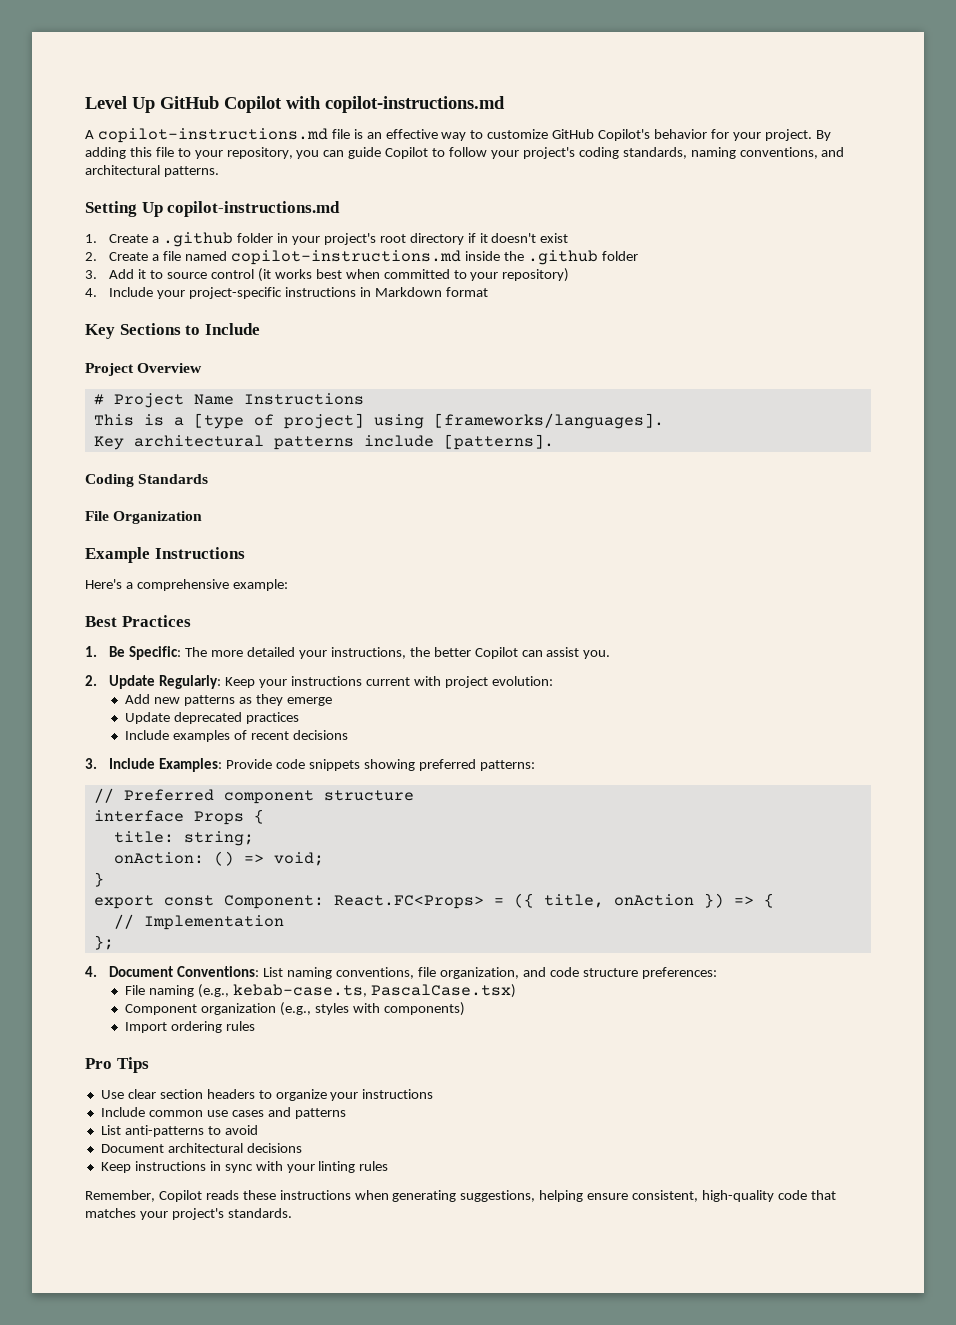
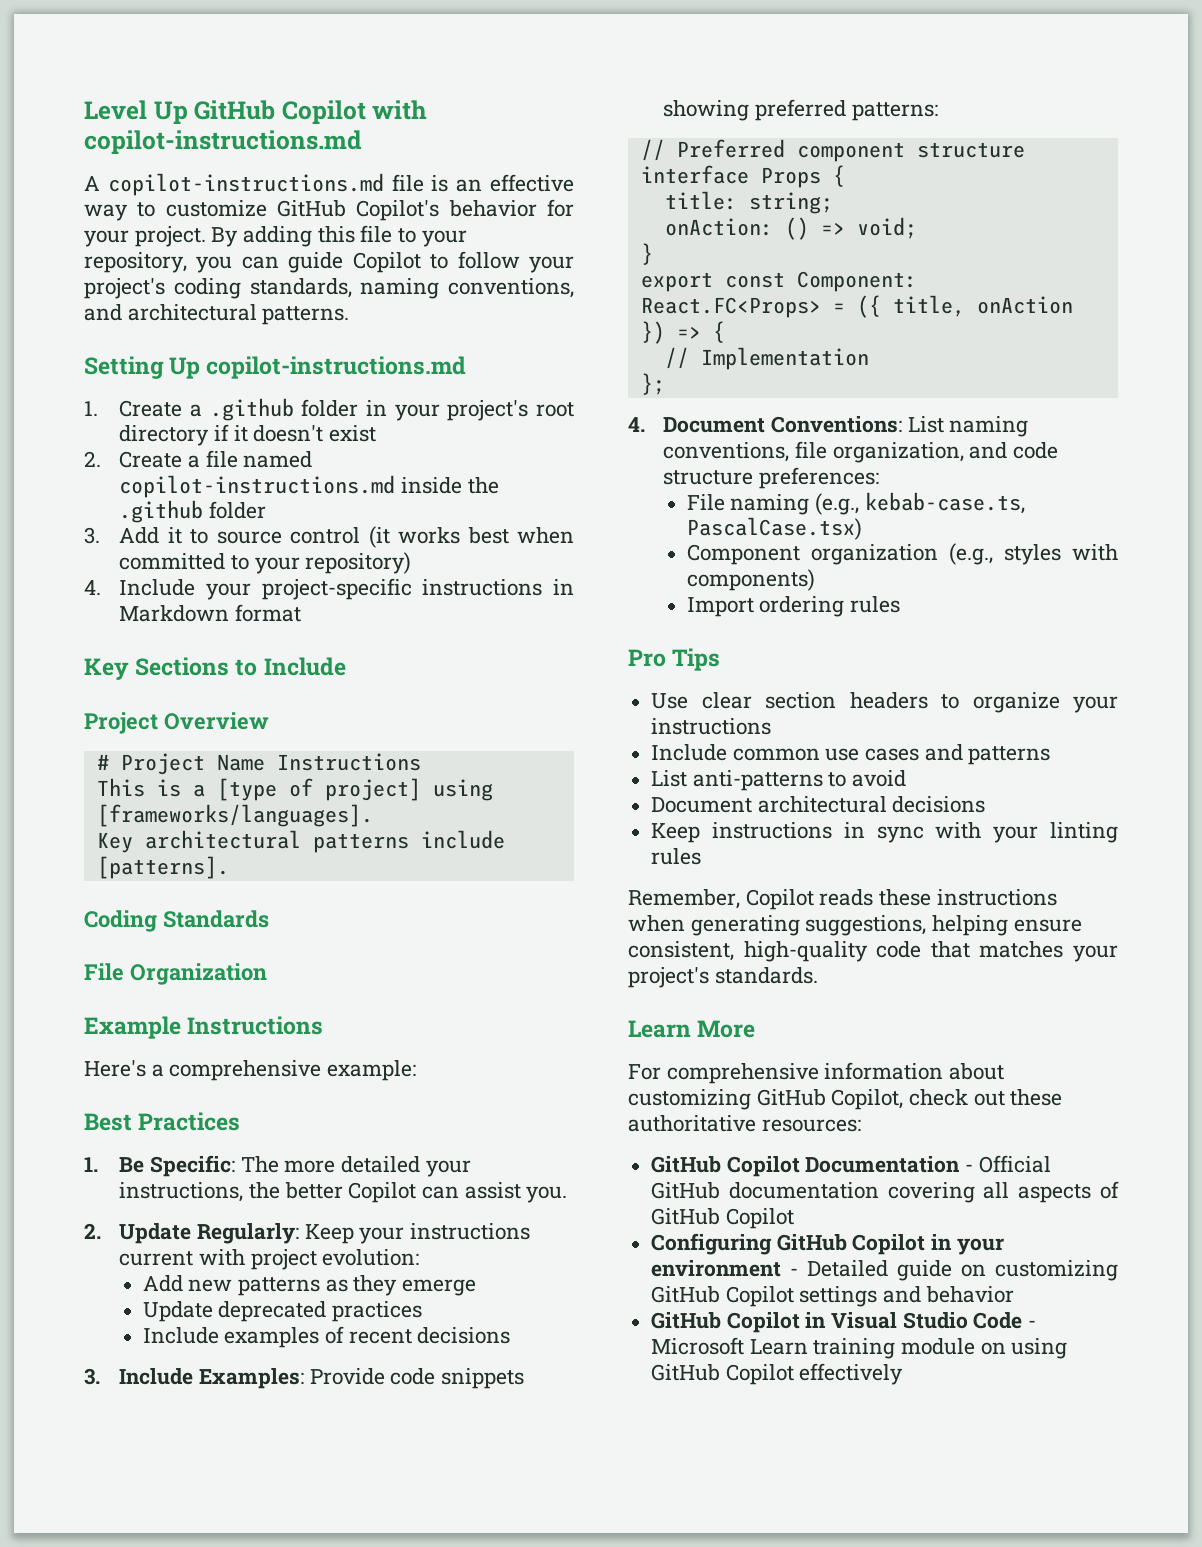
(292, 1213) none -> [628,1020,756,1038] [628,1062,1005,1084] [628,1089,1063,1110] [628,1115,861,1132] [651,1155,1051,1177] [651,1181,1119,1203] [651,1208,794,1229] [651,1233,1004,1255] [651,1260,1118,1281] [651,1286,1014,1307] [651,1312,1037,1333] [651,1337,1068,1359] [651,1363,904,1385] // Learn More // For comprehensive information about customizing GitHub Copilot, check out these authoritative resources: // GitHub Copilot Documentation - Official GitHub documentation covering all aspects of GitHub Copilot // Configuring GitHub Copilot in your environment - Detailed guide on customizing GitHub Copilot settings and behavior // GitHub Copilot in Visual Studio Code - Microsoft Learn training module on using GitHub Copilot effectively

